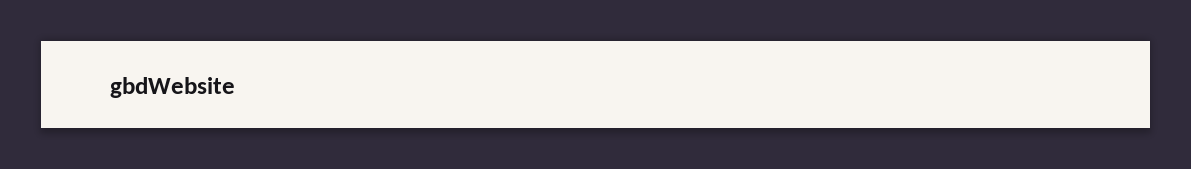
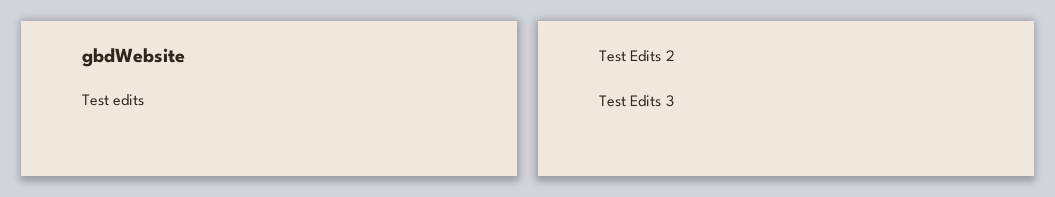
(235, 87) none -> [82,94,145,106] [599,50,675,62] [599,95,674,107] // Test edits // Test Edits 2 // Test Edits 3

